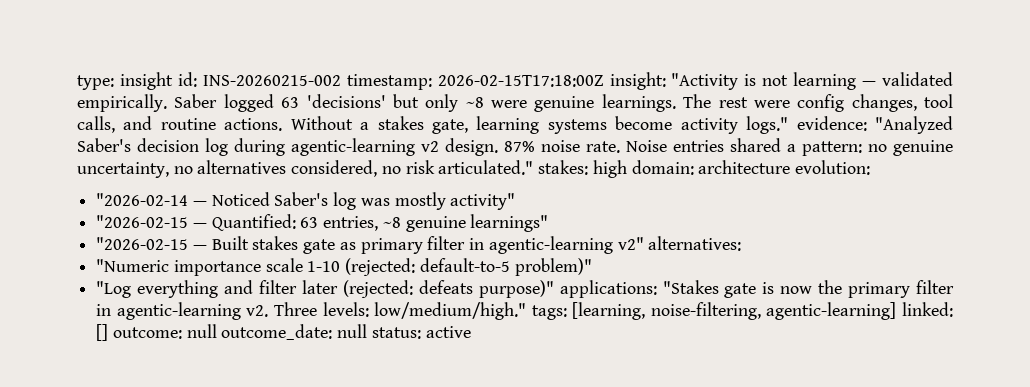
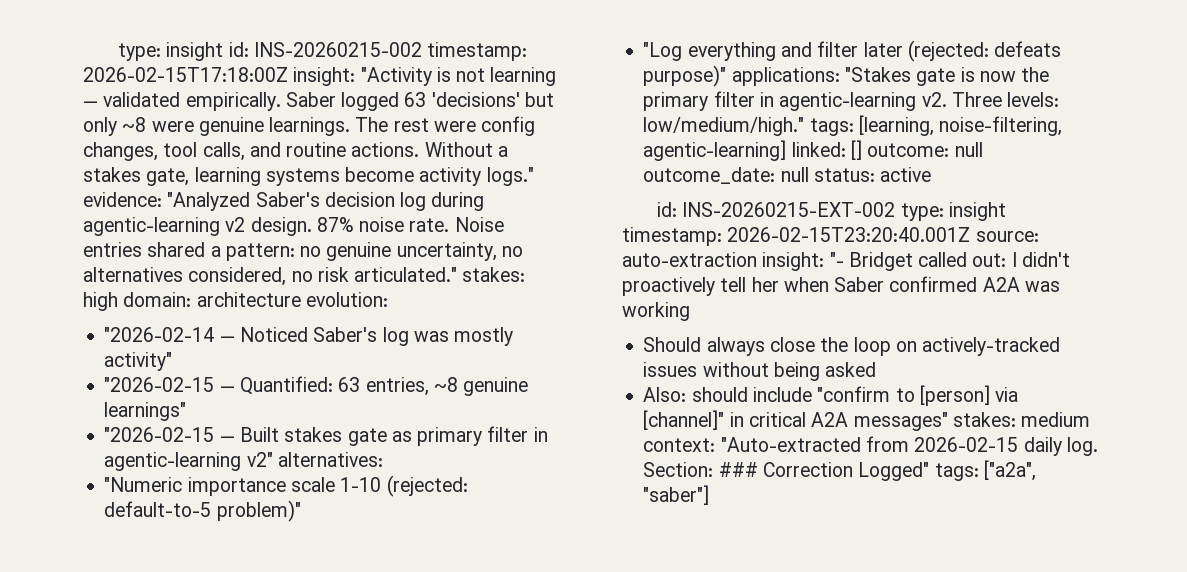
(471, 332) none -> [657,202,1006,221] [622,227,1039,246] [622,252,1070,271] [622,276,1060,296] [622,302,690,321] [643,337,1061,356] [643,362,877,381] [643,385,1019,406] [643,410,1091,431] [643,436,1098,456] [643,460,1036,481] [643,485,710,505] // id: INS-20260215-EXT-002 type: insight timestamp: 2026-02-15T23:20:40.001Z source: auto-extraction insight: "- Bridget called out: I didn't proactively tell her when Saber confirmed A2A was working // Should always close the loop on actively-tracked issues without being asked // Also: should include "confirm to [person] via [channel]" in critical A2A messages" stakes: medium context: "Auto-extracted from 2026-02-15 daily log. Section: ### Correction Logged" tags: ["a2a", "saber"]

